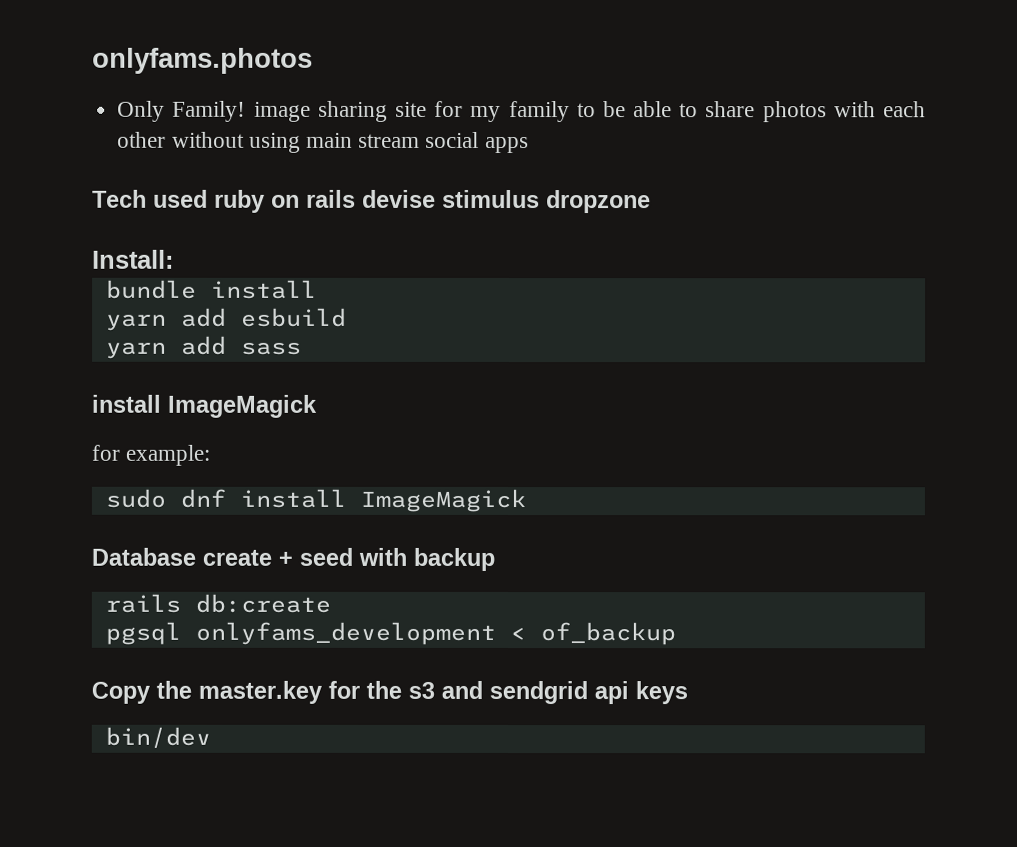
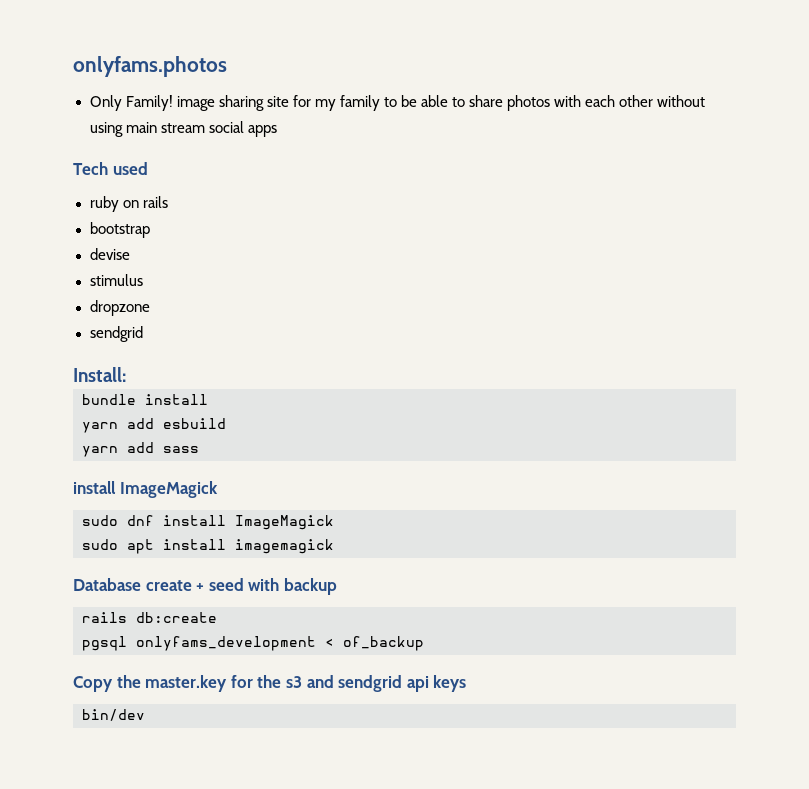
(208, 198) none -> (148, 168) //
(356, 198) none -> [89,222,150,238] // bootstrap //
(436, 198) none -> (130, 254) //
(540, 199) none -> (143, 280) //
(651, 202) none -> [89,326,143,342] // sendgrid
[91,444,211,466] // for example: -> (218, 489) none
(526, 500) none -> [82,539,334,554] // sudo apt install imagemagick

